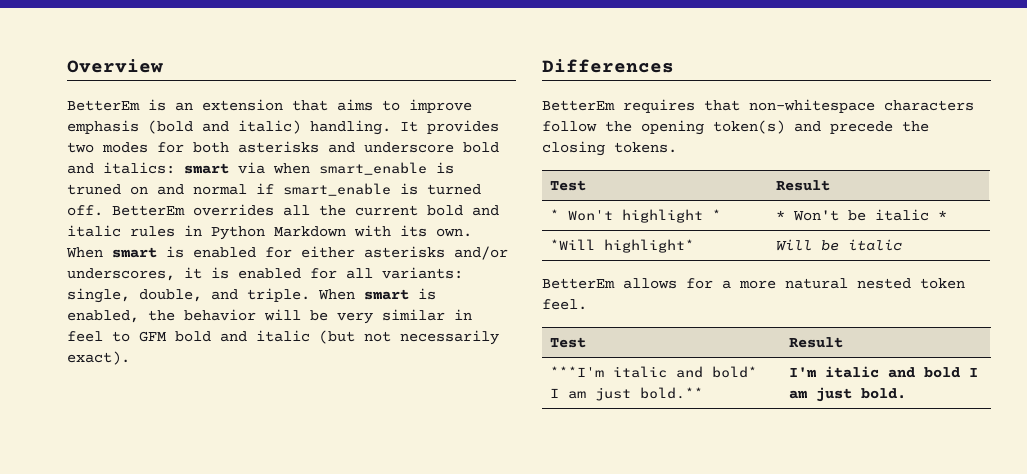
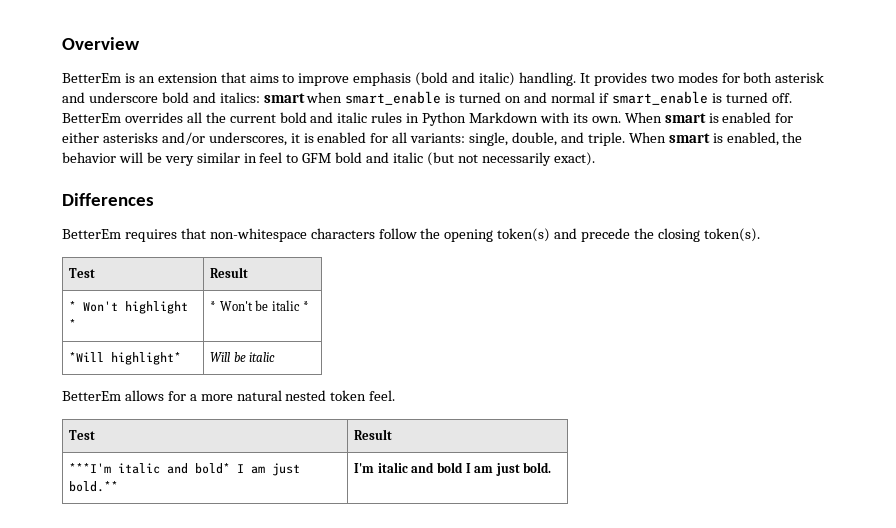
[238,141,319,153] asterisks -> [775,72,825,83] asterisk
[238,162,265,174] via -> (305, 98) none
[67,184,121,195] truned -> [459,92,502,103] turned
[614,142,677,153] tokens. -> [703,228,760,242] token(s).

